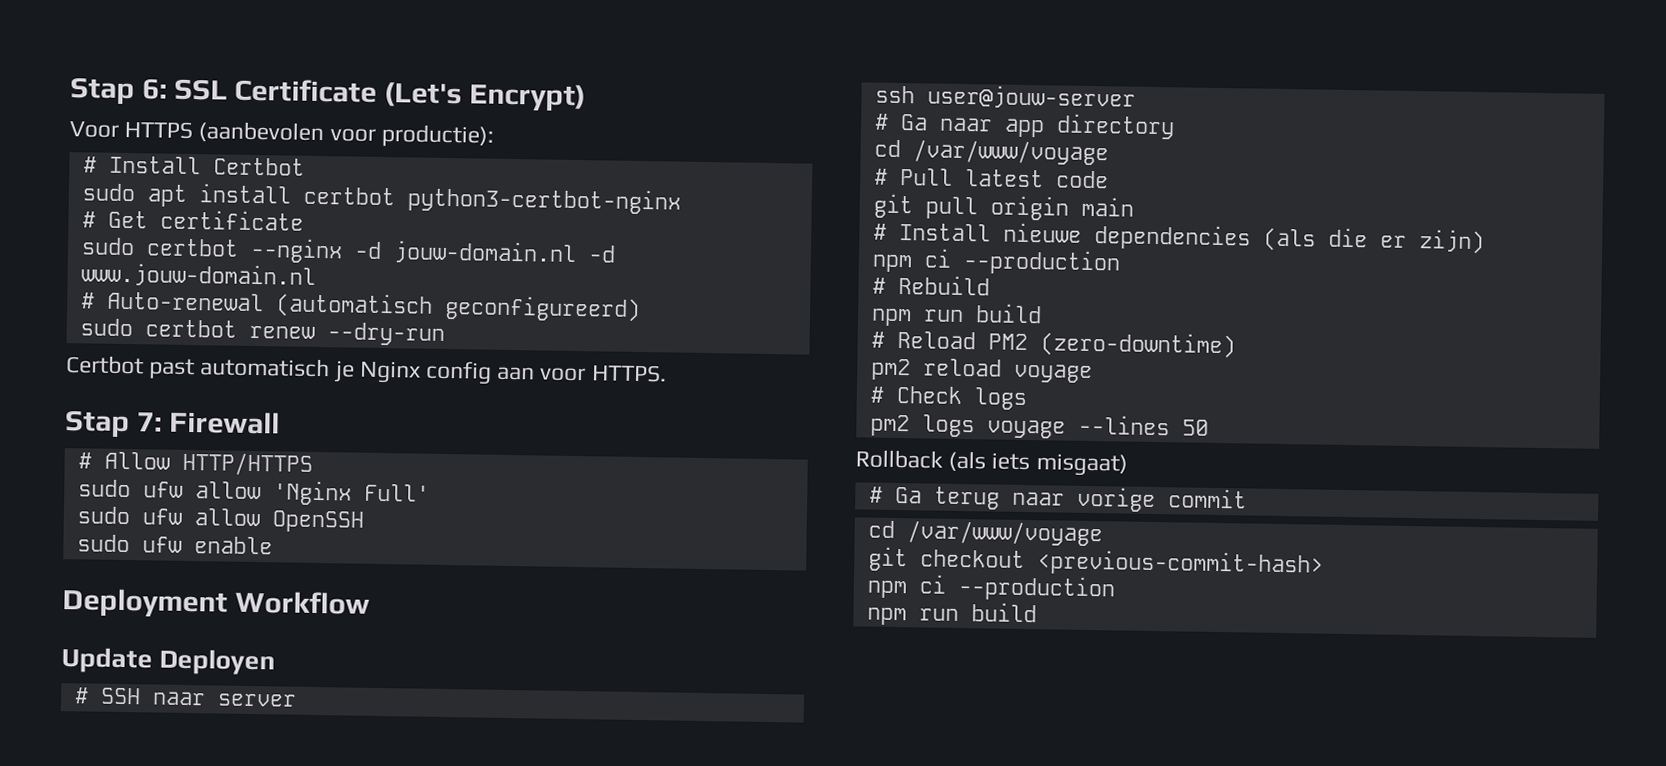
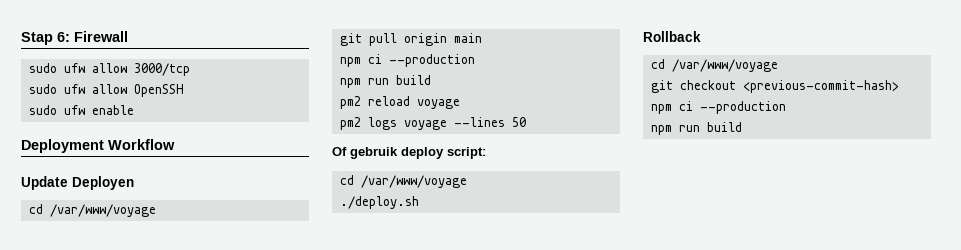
[173,78,587,113] [69,120,494,148] [82,155,305,176] [81,183,681,215] [81,209,304,231] [80,237,616,265] [80,262,316,288] [80,291,641,322] [79,318,445,346] [66,355,667,385] [65,410,280,439] [77,451,313,476] [77,479,430,506] SSL Certificate (Let's Encrypt) // Voor HTTPS (aanbevolen voor productie): // # Install Certbot // sudo apt install certbot python3-certbot-nginx // # Get certificate // sudo certbot --nginx -d jouw-domain.nl -d www.jouw-domain.nl // # Auto-renewal (automatisch geconfigureerd) // sudo certbot renew --dry-run // Certbot past automatisch je Nginx config aan voor HTTPS. // Stap 7: Firewall // # Allow HTTP/HTTPS // sudo ufw allow 'Nginx Full' -> [74,31,128,42] [28,63,190,76] Firewall // sudo ufw allow 3000/tcp
[73,687,297,707] [874,84,1136,110] [873,113,1175,140] [873,139,1109,166] [873,168,1109,189] [872,193,1134,221] [872,222,1485,255] [871,248,1121,276] [871,274,990,296] [870,303,1042,327] [870,330,1236,359] # SSH naar server // ssh user@jouw-server // # Ga naar app directory // cd /var/www/voyage // # Pull latest code // git pull origin main // # Install nieuwe dependencies (als die er zijn) // npm ci --production // # Rebuild // npm run build // # Reload PM2 (zero-downtime) -> [28,204,156,217] [339,33,482,46] [339,54,475,67] [339,75,431,88] cd /var/www/voyage // git pull origin main // npm ci --production // npm run build
[869,385,1027,411] // # Check logs -> (460, 104) none
[855,449,1128,477] [868,486,1247,513] Rollback (als iets misgaat) // # Ga terug naar vorige commit -> [332,147,486,159] [339,175,467,188] [339,196,419,209] [643,31,701,42] Of gebruik deploy script: // cd /var/www/voyage // ./deploy.sh // Rollback

